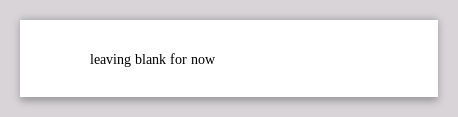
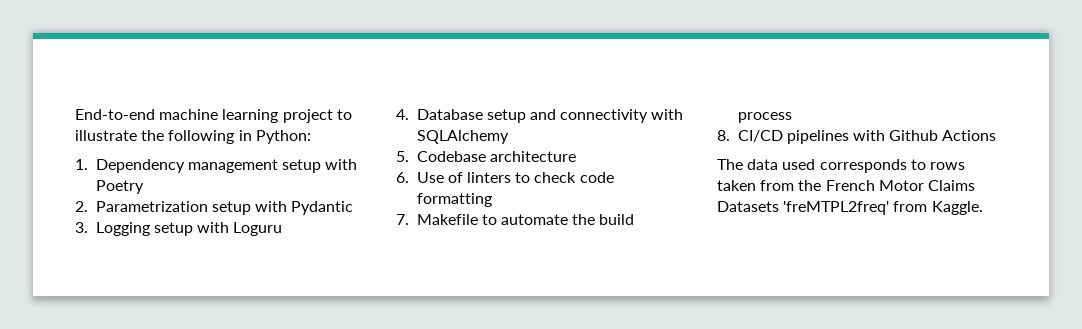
[90,53,216,67] leaving blank for now -> [75,109,352,123] [75,130,311,144] [75,159,358,173] [95,180,144,194] [75,201,354,215] [75,222,283,236] [396,109,684,123] [416,130,509,144] [396,151,576,162] [396,172,614,183] [416,193,492,207] [396,214,635,225] [737,112,792,123] [717,130,997,144] [717,159,965,173] [717,180,975,191] [717,201,983,215] End-to-end machine learning project to illustrate the following in Python: // 1. Dependency management setup with Poetry // 2. Parametrization setup with Pydantic // 3. Logging setup with Loguru // 4. Database setup and connectivity with SQLAlchemy // 5. Codebase architecture // 6. Use of linters to check code formatting // 7. Makefile to automate the build process // 8. CI/CD pipelines with Github Actions // The data used corresponds to rows taken from the French Motor Claims Datasets 'freMTPL2freq' from Kaggle.

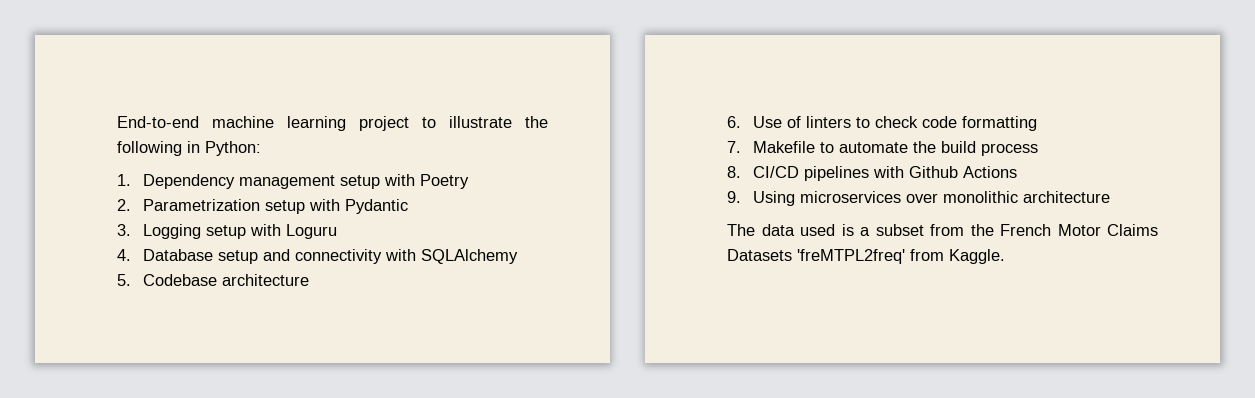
(997, 135) none -> [727,191,1111,206] // 9. Using microservices over monolithic architecture
[819,159,965,173] [717,180,756,191] corresponds to rows taken -> [841,224,924,236] is a subset

